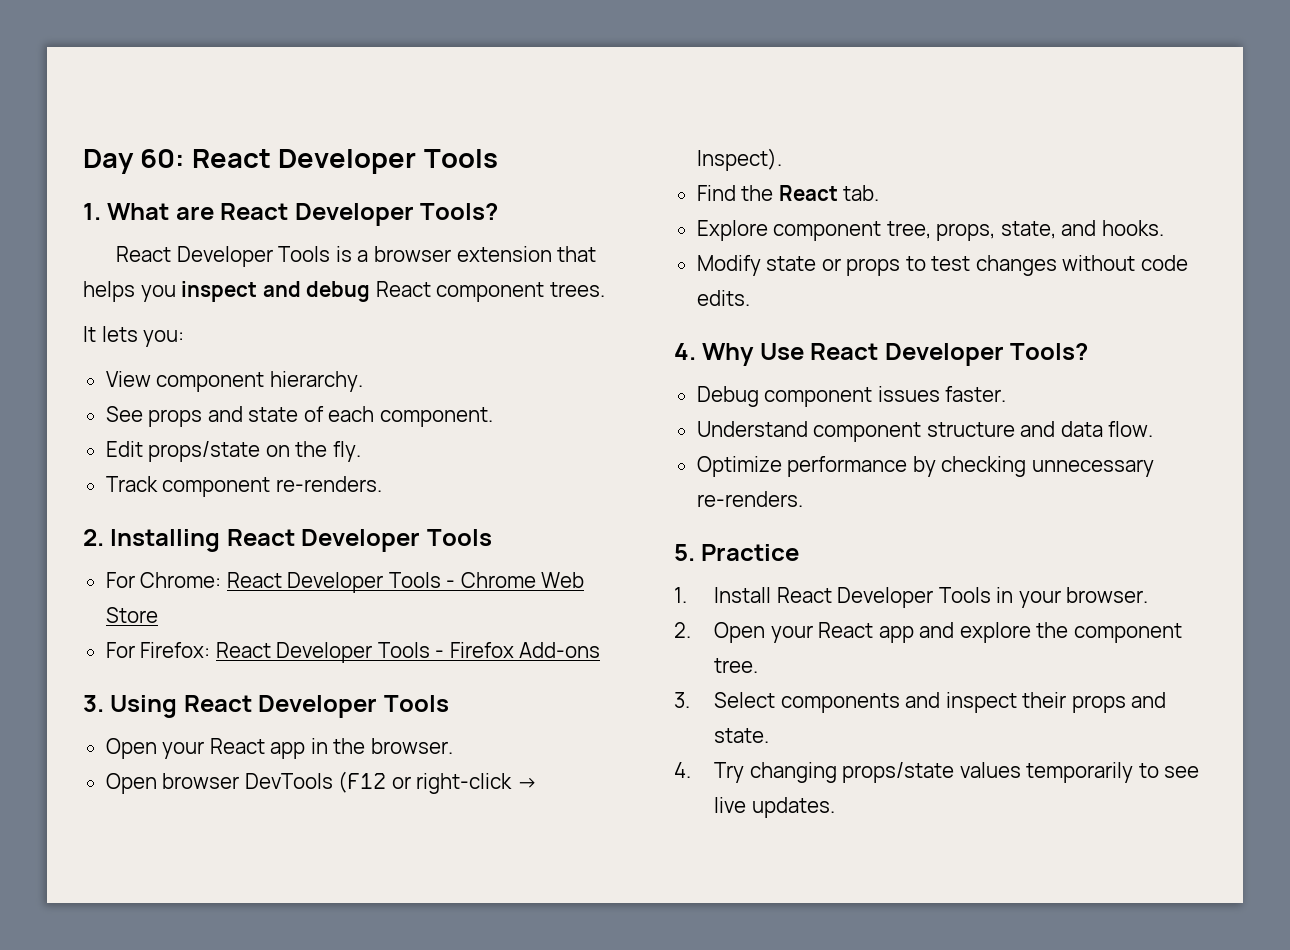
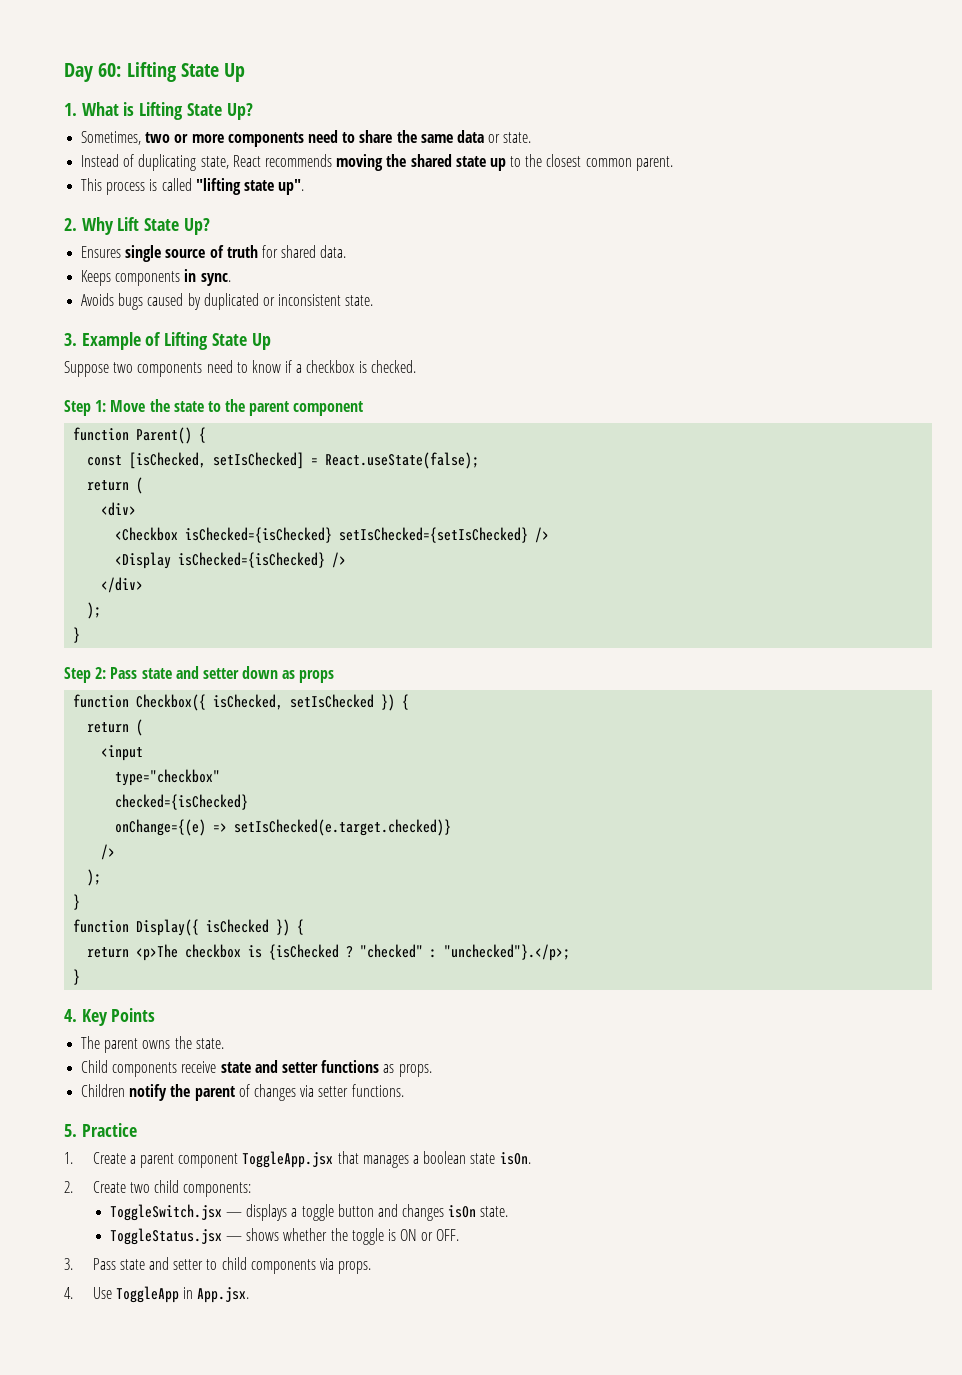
[191,149,498,174] React Developer Tools -> [126,62,246,82] Lifting State Up
[175,203,499,226] [116,246,597,267] [83,281,605,302] [83,326,185,347] [105,371,363,392] [105,406,493,427] [105,441,361,462] [105,476,382,497] [83,529,492,552] [105,572,585,593] [105,607,158,623] [105,642,601,663] [83,695,449,718] [105,738,453,759] [105,771,538,794] [696,148,782,171] [696,185,880,201] [696,220,1164,241] [696,255,1188,276] [696,290,750,306] [674,343,1089,366] [696,386,1007,407] [696,421,1154,442] [696,456,1154,477] [696,491,803,507] [674,544,800,561] [674,587,1149,608] [674,622,1183,643] [714,658,759,673] [674,692,1167,713] [714,728,770,743] [674,762,1200,783] [714,797,835,818] are React Developer Tools? // React Developer Tools is a browser extension that helps you inspect and debug React component trees. // It lets you: // View component hierarchy. // See props and state of each component. // Edit props/state on the fly. // Track component re-renders. // 2. Installing React Developer Tools // For Chrome: React Developer Tools - Chrome Web Store // For Firefox: React Developer Tools - Firefox Add-ons // 3. Using React Developer Tools // Open your React app in the browser. // Open browser DevTools (F12 or right-click → Inspect). // Find the React tab. // Explore component tree, props, state, and hooks. // Modify state or props to test changes without code edits. // 4. Why Use React Developer Tools? // Debug component issues faster. // Understand component structure and data flow. // Optimize performance by checking unnecessary re-renders. // 5. Practice // 1. Install React Developer Tools in your browser. // 2. Open your React app and explore the component tree. // 3. Select components and inspect their props and state. // 4. Try changing props/state values temporarily to see live updates. -> [123,102,253,120] [81,130,532,147] [81,154,673,171] [81,178,305,195] [64,217,210,235] [81,245,347,262] [81,269,231,286] [81,293,374,310] [64,332,271,350] [64,360,416,377] [64,399,364,416] [73,427,207,444] [87,452,480,469] [87,477,144,494] [101,502,137,516] [115,527,550,543] [115,552,347,569] [101,577,144,593] [87,602,102,619] [73,627,81,643] [64,666,335,683] [73,694,410,711] [87,719,144,736] [101,745,144,761] [115,769,221,786] [115,794,249,810] [115,819,452,836] [101,844,116,860] [87,869,102,886] [73,894,81,910] [73,919,305,936] [87,944,571,961] [73,969,81,985] [64,1008,156,1026] [81,1036,224,1053] [81,1060,432,1077] [81,1084,404,1101] [64,1123,137,1137] [64,1151,531,1168] [64,1180,252,1197] [109,1204,509,1221] [109,1228,460,1245] [64,1257,372,1274] [64,1286,250,1303] is Lifting State Up? // Sometimes, two or more components need to share the same data or state. // Instead of duplicating state, React recommends moving the shared state up to the closest common parent. // This process is called "lifting state up". // 2. Why Lift State Up? // Ensures single source of truth for shared data. // Keeps components in sync. // Avoids bugs caused by duplicated or inconsistent state. // 3. Example of Lifting State Up // Suppose two components need to know if a checkbox is checked. // Step 1: Move the state to the parent component // function Parent() { // const [isChecked, setIsChecked] = React.useState(false); // return ( // <div> // <Checkbox isChecked={isChecked} setIsChecked={setIsChecked} /> // <Display isChecked={isChecked} /> // </div> // ); // } // Step 2: Pass state and setter down as props // function Checkbox({ isChecked, setIsChecked }) { // return ( // <input // type="checkbox" // checked={isChecked} // onChange={(e) => setIsChecked(e.target.checked)} // /> // ); // } // function Display({ isChecked }) { // return <p>The checkbox is {isChecked ? "checked" : "unchecked"}.</p>; // } // 4. Key Points // The parent owns the state. // Child components receive state and setter functions as props. // Children notify the parent of changes via setter functions. // 5. Practice // 1. Create a parent component ToggleApp.jsx that manages a boolean state isOn. // 2. Create two child components: // ToggleSwitch.jsx — displays a toggle button and changes isOn state. // ToggleStatus.jsx — shows whether the toggle is ON or OFF. // 3. Pass state and setter to child components via props. // 4. Use ToggleApp in App.jsx.

